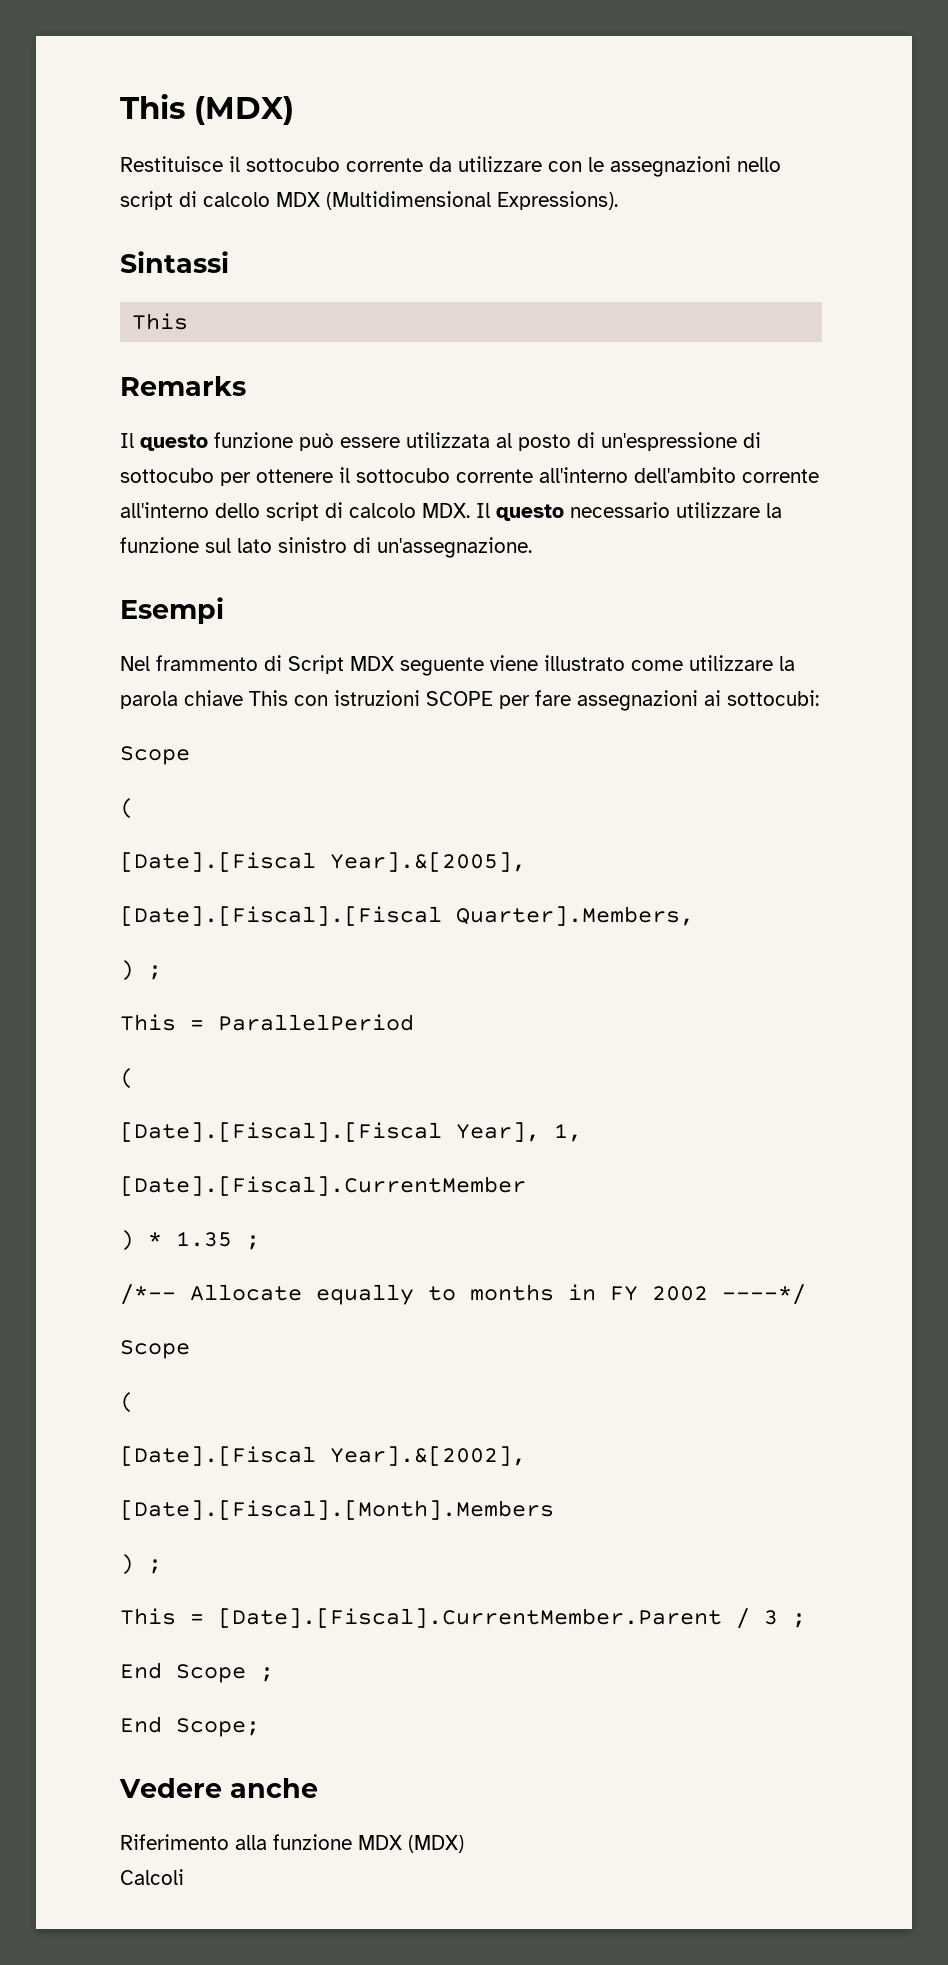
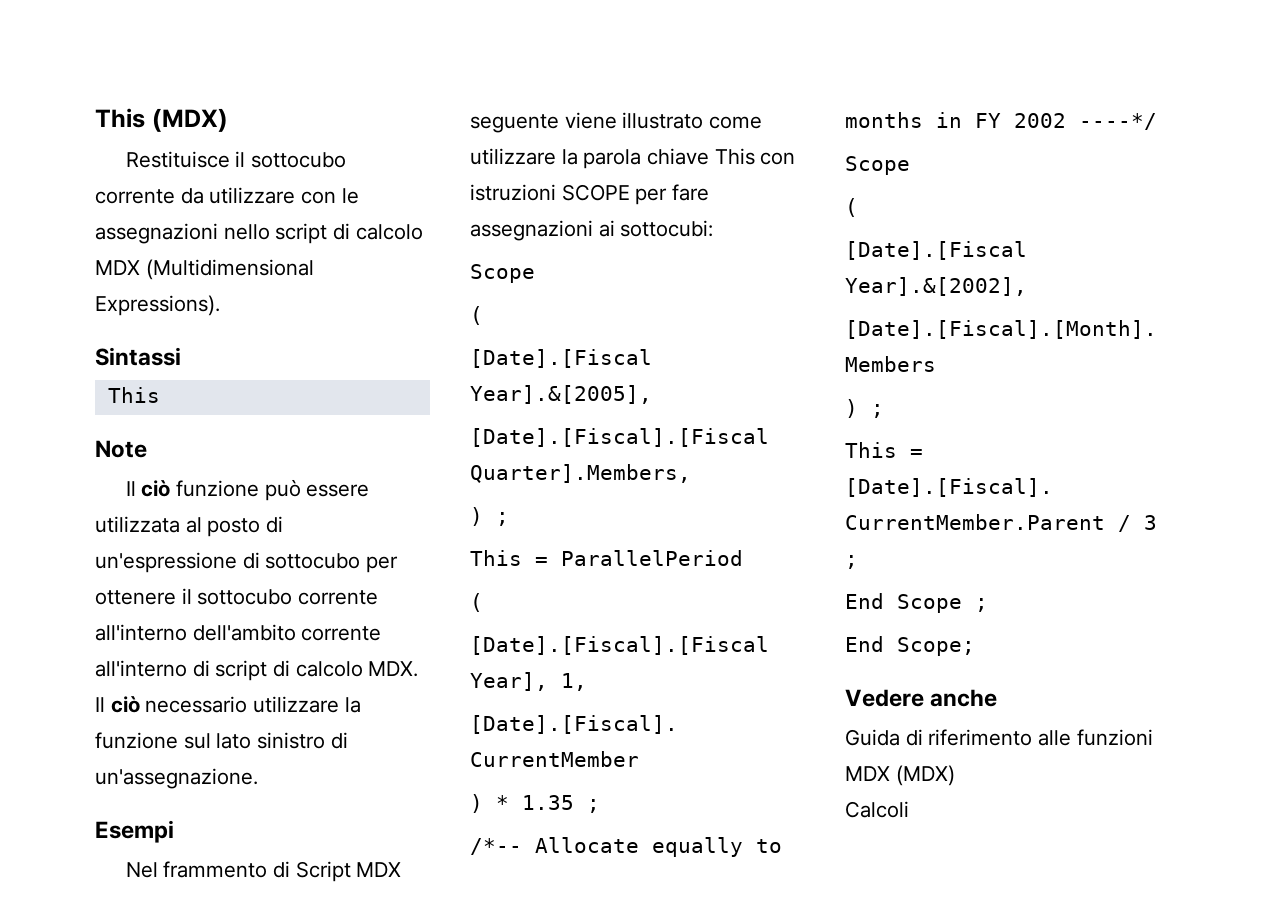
[120,376,246,396] [120,433,208,451] Remarks // Il questo -> [95,440,147,458] [125,480,171,497] Note // Il ciò
[215,503,260,518] dello -> [192,660,210,677] di
[496,504,564,521] questo -> [110,696,140,713] ciò
[120,1834,352,1850] Riferimento alla funzione -> [845,729,1153,746] Guida di riferimento alle funzioni

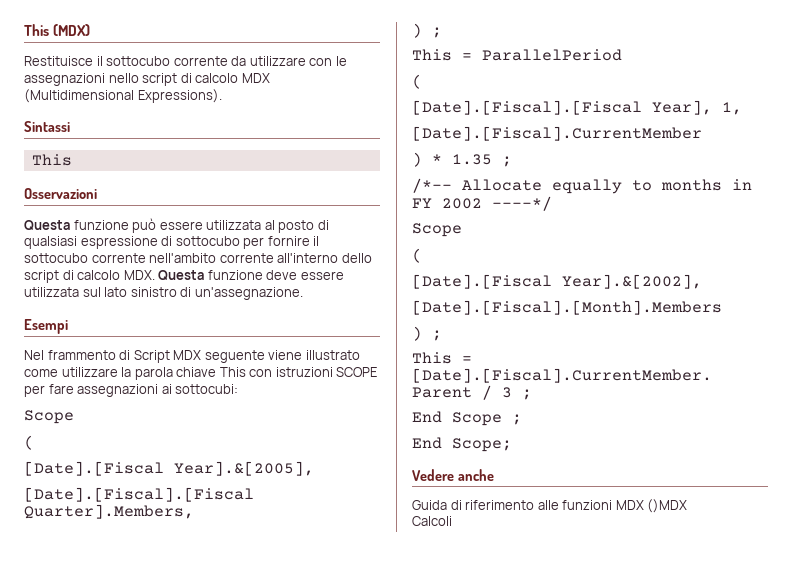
[95,440,147,458] [125,480,171,497] Note // Il ciò -> [24,188,97,199] [24,220,70,231] Osservazioni // Questa
[95,552,237,573] un'espressione -> [24,236,158,249] qualsiasi espressione
[95,588,379,605] [95,624,382,641] [95,660,210,677] ottenere il sottocubo corrente all'interno dell'ambito corrente all'interno di -> [267,236,320,246] [24,253,372,263] fornire il sottocubo corrente nell'ambito corrente all'interno dello
[95,696,361,713] [95,732,178,749] Il ciò necessario utilizzare la funzione -> [158,270,344,281] [24,287,79,297] Questa funzione deve essere utilizzata
[895,765,955,786] (MDX) -> [647,499,688,513] ()MDX

